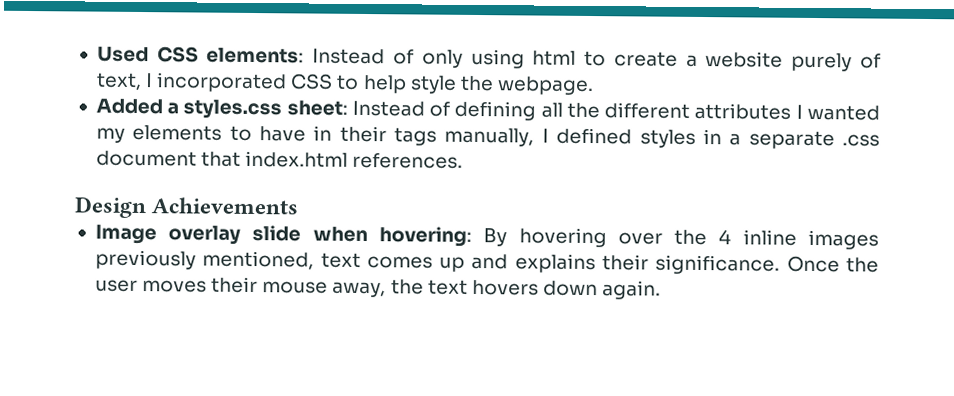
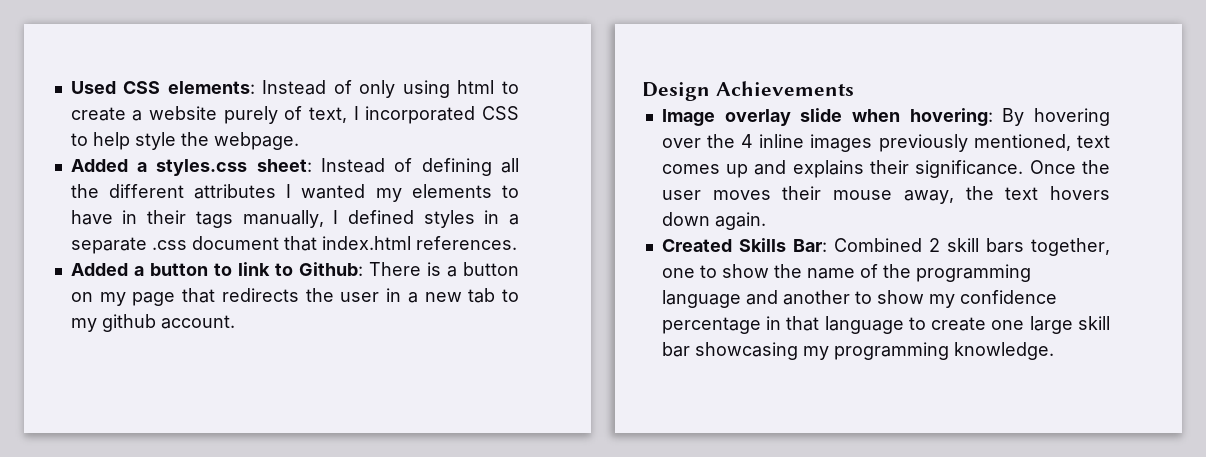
(464, 160) none -> [70,262,519,277] [70,288,519,306] [70,314,235,332] // Added a button to link to Github: There is a button on my page that redirects the user in a new tab to my github account.
(662, 290) none -> [661,238,1110,256] [661,264,1031,282] [661,290,1057,308] [661,316,1110,334] [661,342,1054,360] // Created Skills Bar: Combined 2 skill bars together, one to show the name of the programming language and another to show my confidence percentage in that language to create one large skill bar showcasing my programming knowledge.

